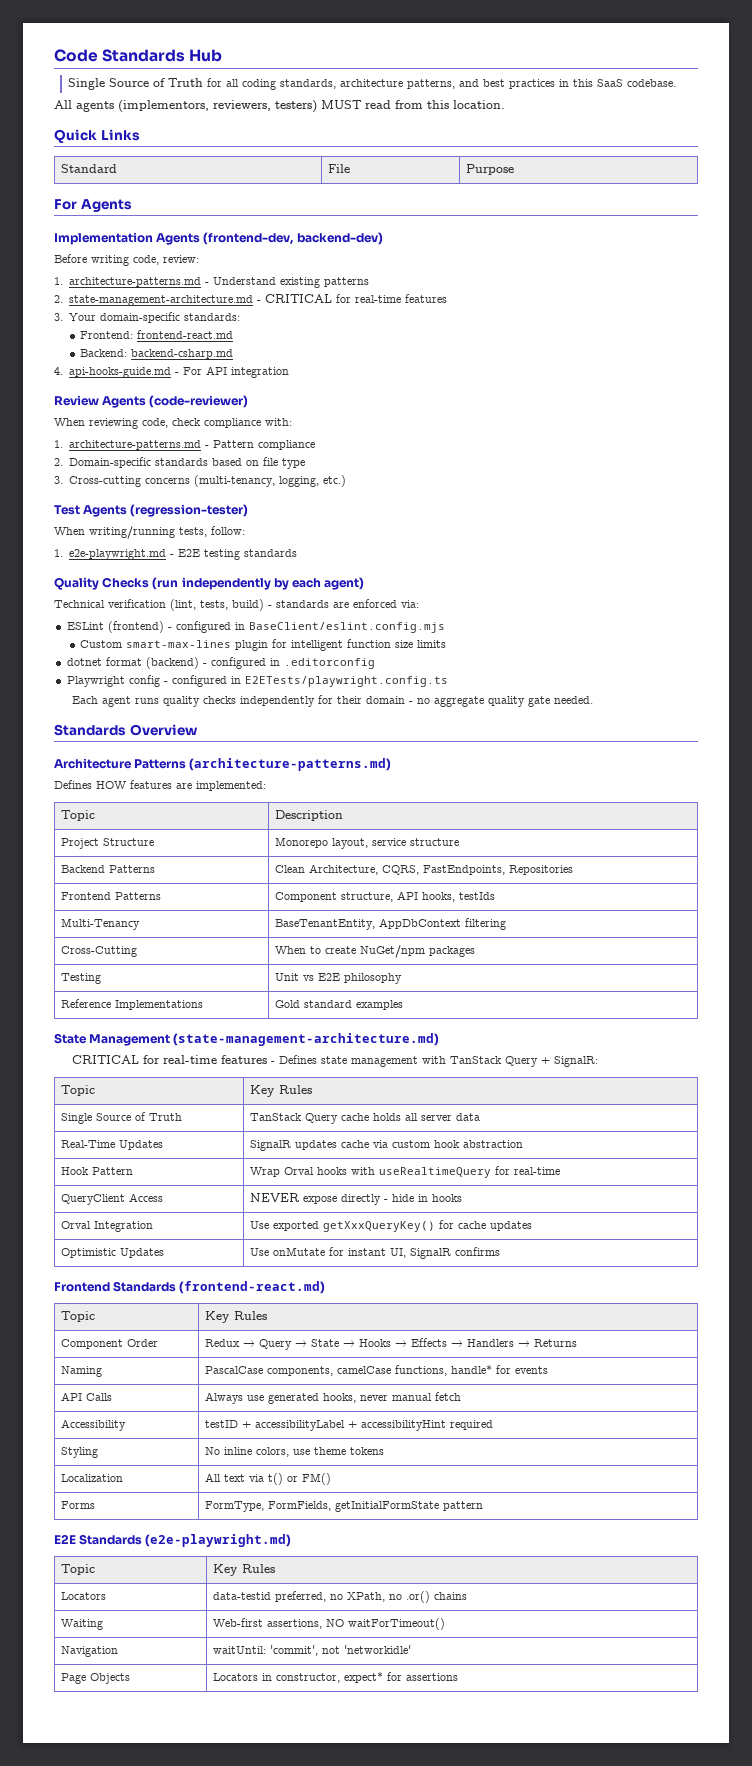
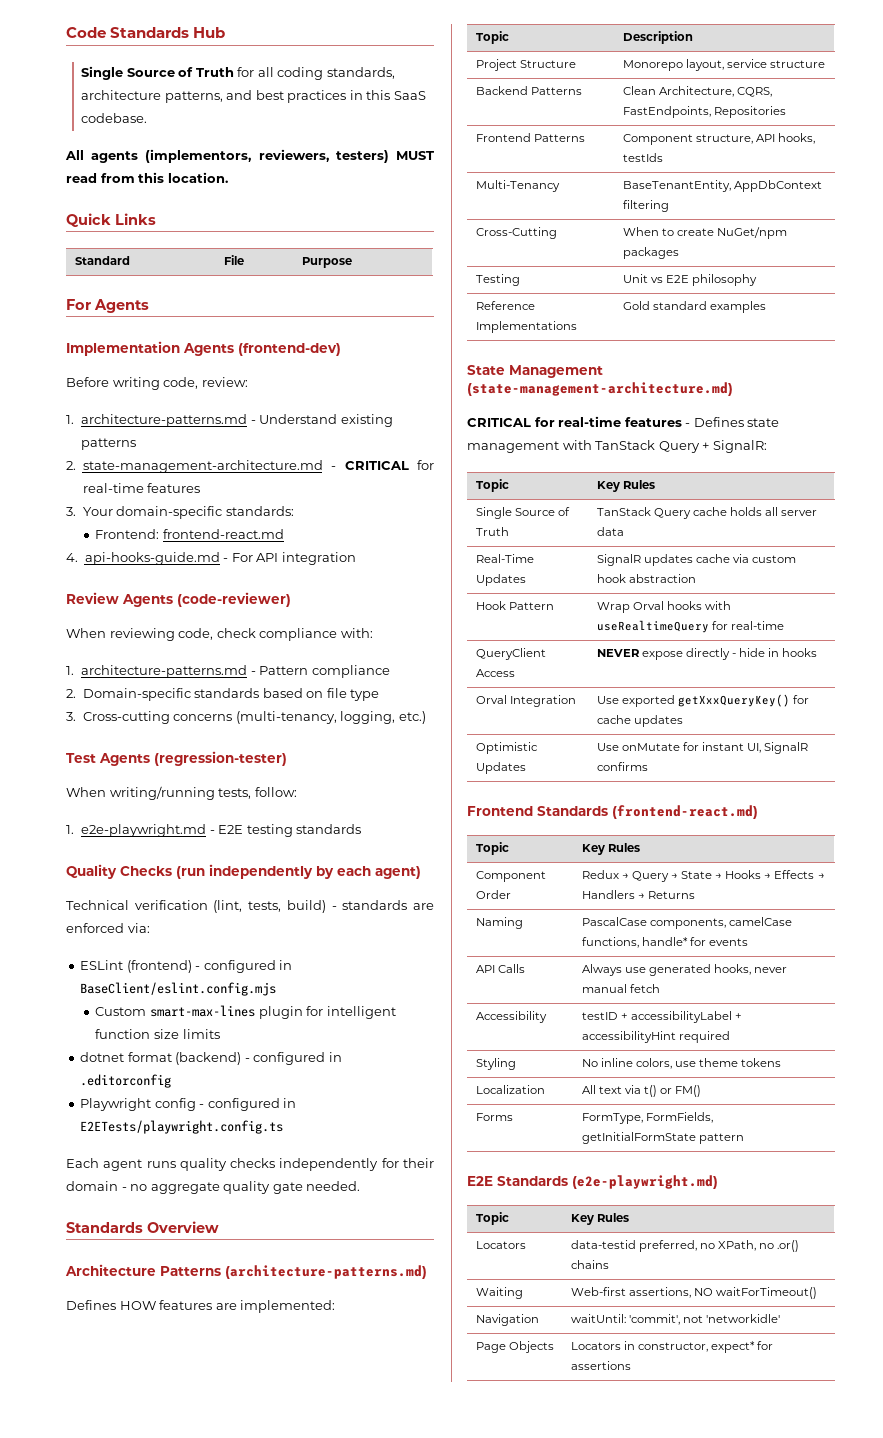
[203,232,383,245] (frontend-dev, backend-dev) -> [238,343,341,356] (frontend-dev)
[80,349,234,359] // Backend: backend-csharp.md -> (284, 534) none

